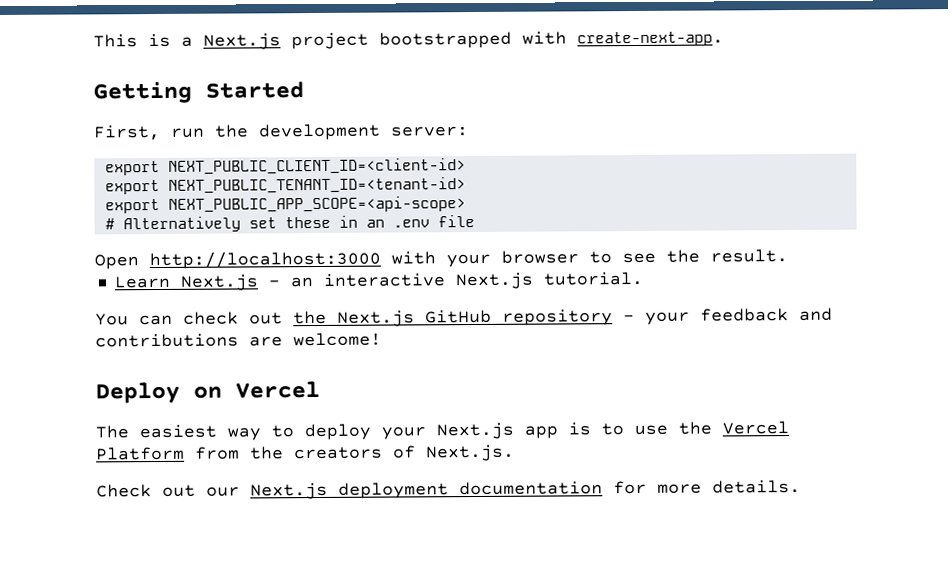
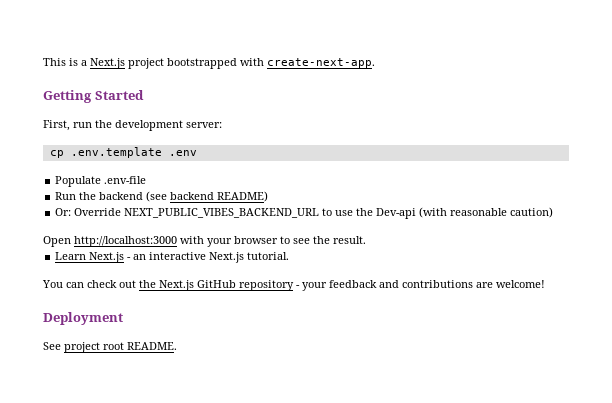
[104,158,466,176] [104,177,466,195] [104,196,466,214] [104,215,475,233] export NEXT_PUBLIC_CLIENT_ID=<client-id> // export NEXT_PUBLIC_TENANT_ID=<tenant-id> // export NEXT_PUBLIC_APP_SCOPE=<api-scope> // # Alternatively set these in an .env file -> [49,147,197,158] [55,176,147,187] [55,191,269,202] [55,207,554,219] cp .env.template .env // Populate .env-file // Run the backend (see backend README) // Or: Override NEXT_PUBLIC_VIBES_BACKEND_URL to use the Dev-api (with reasonable caution)
[95,380,320,404] [95,421,789,441] [96,444,515,462] [96,479,801,500] Deploy on Vercel // The easiest way to deploy your Next.js app is to use the Vercel Platform from the creators of Next.js. // Check out our Next.js deployment documentation for more details. -> [43,312,123,325] [43,342,177,353] Deployment // See project root README.

